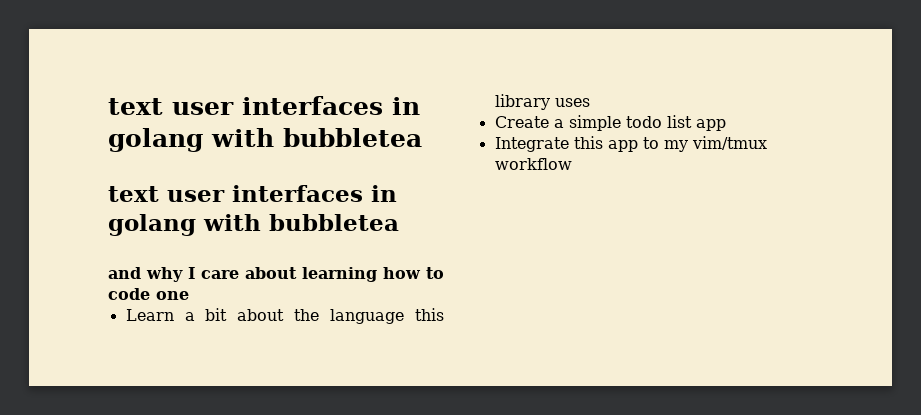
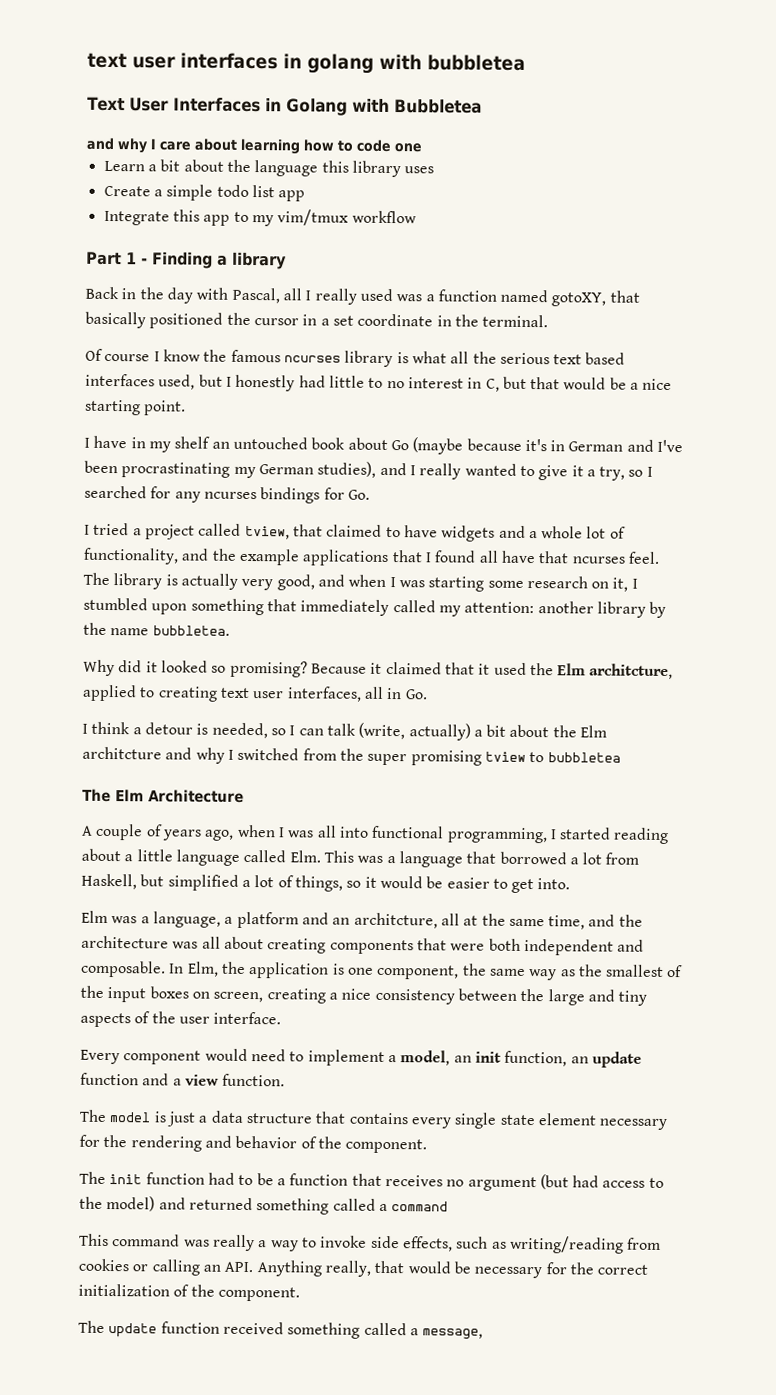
[108,96,420,115] [108,128,422,152] [108,185,397,202] [108,214,399,236] text user interfaces in golang with bubbletea // text user interfaces in golang with bubbletea -> [87,52,526,74] [87,96,482,116] text user interfaces in golang with bubbletea // Text User Interfaces in Golang with Bubbletea
(572, 164) none -> [86,251,287,270] [85,286,640,307] [85,311,549,329] [85,348,626,368] [85,373,673,392] [85,399,187,416] [84,435,684,455] [84,460,653,481] [84,485,370,504] [84,522,626,542] [83,547,660,567] [83,572,638,592] [83,597,667,618] [83,622,230,636] [83,659,674,680] [82,684,428,702] [82,721,608,741] [82,746,621,766] [82,788,244,803] [82,823,670,845] [81,848,640,868] [81,873,571,894] [81,910,643,930] [81,935,645,956] [80,960,684,981] [80,985,648,1006] [80,1011,282,1028] [80,1048,642,1068] [80,1072,286,1087] [79,1109,668,1131] [79,1134,428,1154] [79,1171,664,1192] [79,1195,449,1215] [79,1233,662,1254] [78,1258,649,1279] [78,1283,300,1302] [78,1320,484,1340] // Part 1 - Finding a library // Back in the day with Pascal, all I really used was a function named gotoXY, that basically positioned the cursor in a set coordinate in the terminal. // Of course I know the famous ncurses library is what all the serious text based interfaces used, but I honestly had little to no interest in C, but that would be a nice starting point. // I have in my shelf an untouched book about Go (maybe because it's in German and I've been procrastinating my German studies), and I really wanted to give it a try, so I searched for any ncurses bindings for Go. // I tried a project called tview, that claimed to have widgets and a whole lot of functionality, and the example applications that I found all have that ncurses feel. The library is actually very good, and when I was starting some research on it, I stumbled upon something that immediately called my attention: another library by the name bubbletea. // Why did it looked so promising? Because it claimed that it used the Elm architcture, applied to creating text user interfaces, all in Go. // I think a detour is needed, so I can talk (write, actually) a bit about the Elm architcture and why I switched from the super promising tview to bubbletea // The Elm Architecture // A couple of years ago, when I was all into functional programming, I started reading about a little language called Elm. This was a language that borrowed a lot from Haskell, but simplified a lot of things, so it would be easier to get into. // Elm was a language, a platform and an architcture, all at the same time, and the architecture was all about creating components that were both independent and composable. In Elm, the application is one component, the same way as the smallest of the input boxes on screen, creating a nice consistency between the large and tiny aspects of the user interface. // Every component would need to implement a model, an init function, an update function and a view function. // The model is just a data structure that contains every single state element necessary for the rendering and behavior of the component. // The init function had to be a function that receives no argument (but had access to the model) and returned something called a command // This command was really a way to invoke side effects, such as writing/reading from cookies or calling an API. Anything really, that would be necessary for the correct initialization of the component. // The update function received something called a message,

